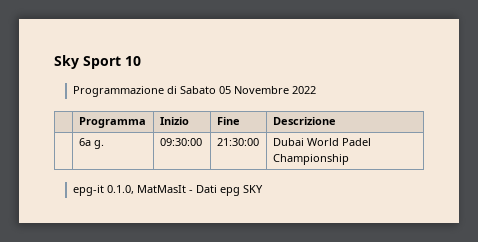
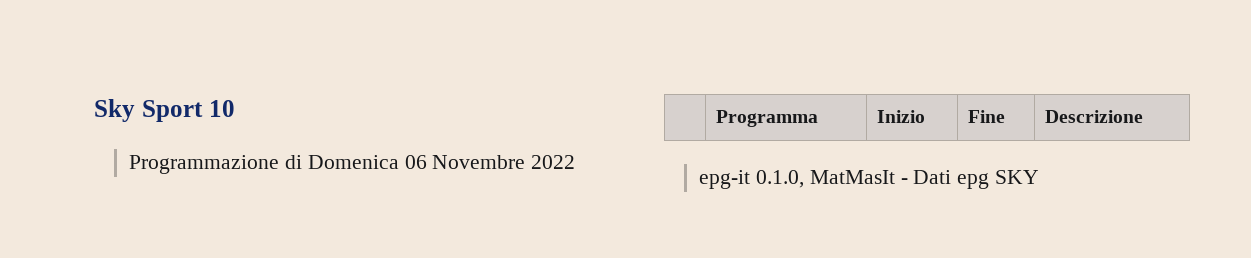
[179,86,231,94] Sabato 05 -> [307,155,427,169] Domenica 06
[78,138,104,149] [159,138,202,146] [216,138,259,146] [272,138,371,146] [272,154,349,165] // | 6a g. | 09:30:00 | 21:30:00 | Dubai World Padel Championship -> (1143, 116) none

